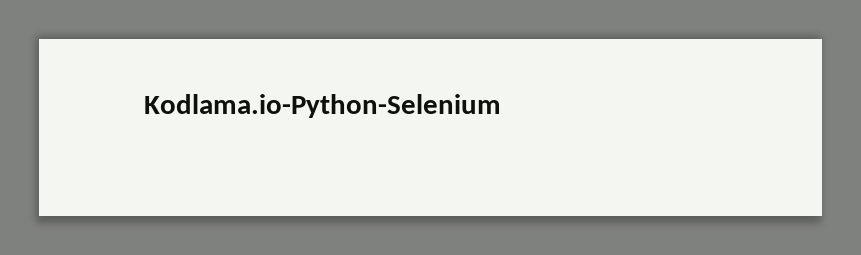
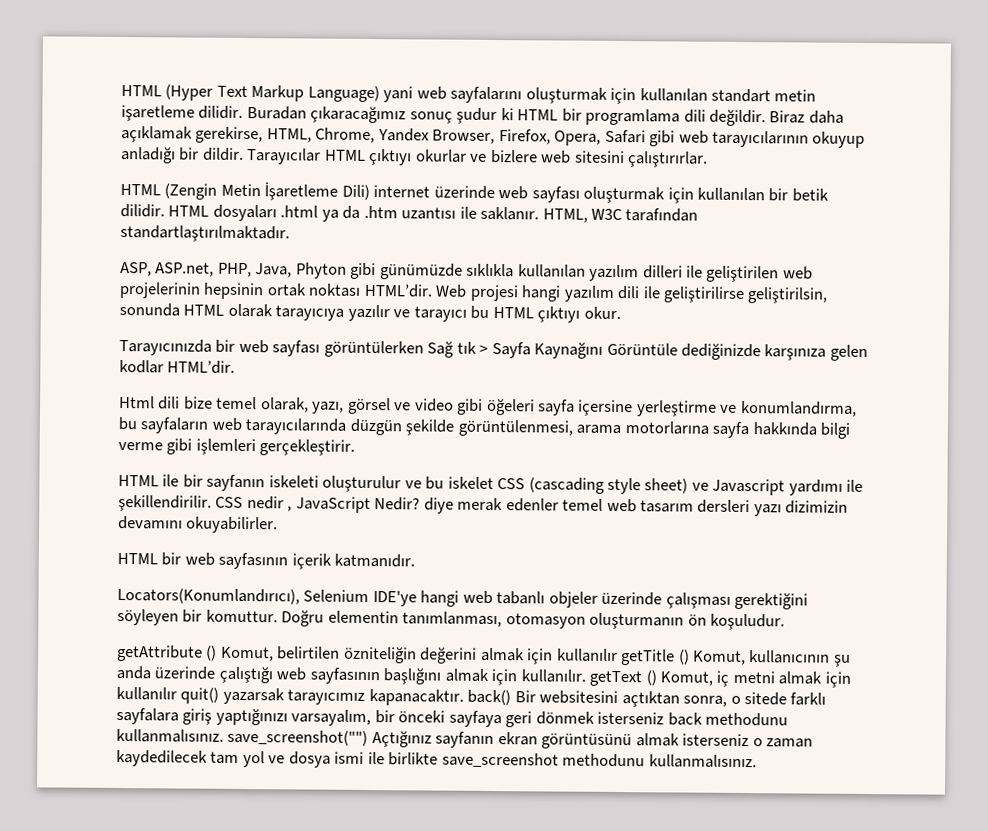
[144,94,501,118] Kodlama.io-Python-Selenium -> [121,84,817,105] [121,104,844,127] [121,125,866,148] [121,145,709,168] [120,182,829,204] [120,203,699,223] [120,224,290,243] [120,261,813,283] [119,281,829,304] [119,302,621,323] [119,338,868,361] [119,359,236,374] [119,395,857,417] [118,416,851,439] [118,438,356,456] [118,474,864,496] [118,494,849,517] [118,515,279,534] [117,552,416,570] [117,587,809,610] [117,608,786,631] [117,644,851,667] [116,665,851,688] [116,686,827,708] [116,707,789,728] [116,728,814,750] [116,749,757,769] HTML (Hyper Text Markup Language) yani web sayfalarını oluşturmak için kullanılan standart metin işaretleme dilidir. Buradan çıkaracağımız sonuç şudur ki HTML bir programlama dili değildir. Biraz daha açıklamak gerekirse, HTML, Chrome, Yandex Browser, Firefox, Opera, Safari gibi web tarayıcılarının okuyup anladığı bir dildir. Tarayıcılar HTML çıktıyı okurlar ve bizlere web sitesini çalıştırırlar. // HTML (Zengin Metin İşaretleme Dili) internet üzerinde web sayfası oluşturmak için kullanılan bir betik dilidir. HTML dosyaları .html ya da .htm uzantısı ile saklanır. HTML, W3C tarafından standartlaştırılmaktadır. // ASP, ASP.net, PHP, Java, Phyton gibi günümüzde sıklıkla kullanılan yazılım dilleri ile geliştirilen web projelerinin hepsinin ortak noktası HTML’dir. Web projesi hangi yazılım dili ile geliştirilirse geliştirilsin, sonunda HTML olarak tarayıcıya yazılır ve tarayıcı bu HTML çıktıyı okur. // Tarayıcınızda bir web sayfası görüntülerken Sağ tık > Sayfa Kaynağını Görüntüle dediğinizde karşınıza gelen kodlar HTML’dir. // Html dili bize temel olarak, yazı, görsel ve video gibi öğeleri sayfa içersine yerleştirme ve konumlandırma, bu sayfaların web tarayıcılarında düzgün şekilde görüntülenmesi, arama motorlarına sayfa hakkında bilgi verme gibi işlemleri gerçekleştirir. // HTML ile bir sayfanın iskeleti oluşturulur ve bu iskelet CSS (cascading style sheet) ve Javascript yardımı ile şekillendirilir. CSS nedir , JavaScript Nedir? diye merak edenler temel web tasarım dersleri yazı dizimizin devamını okuyabilirler. // HTML bir web sayfasının içerik katmanıdır. // Locators(Konumlandırıcı), Selenium IDE'ye hangi web tabanlı objeler üzerinde çalışması gerektiğini söyleyen bir komuttur. Doğru elementin tanımlanması, otomasyon oluşturmanın ön koşuludur. // getAttribute () Komut, belirtilen özniteliğin değerini almak için kullanılır getTitle () Komut, kullanıcının şu anda üzerinde çalıştığı web sayfasının başlığını almak için kullanılır. getText () Komut, iç metni almak için kullanılır quit() yazarsak tarayıcımız kapanacaktır. back() Bir websitesini açtıktan sonra, o sitede farklı sayfalara giriş yaptığınızı varsayalım, bir önceki sayfaya geri dönmek isterseniz back methodunu kullanmalısınız. save_screenshot("") Açtığınız sayfanın ekran görüntüsünü almak isterseniz o zaman kaydedilecek tam yol ve dosya ismi ile birlikte save_screenshot methodunu kullanmalısınız.

